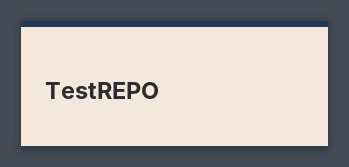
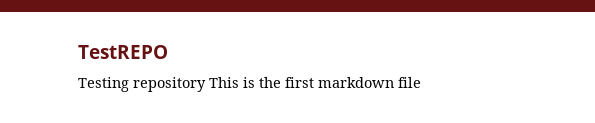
(159, 90) none -> [78,77,421,92] // Testing repository This is the first markdown file

